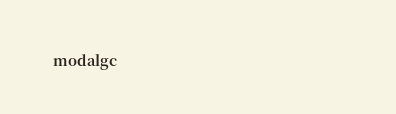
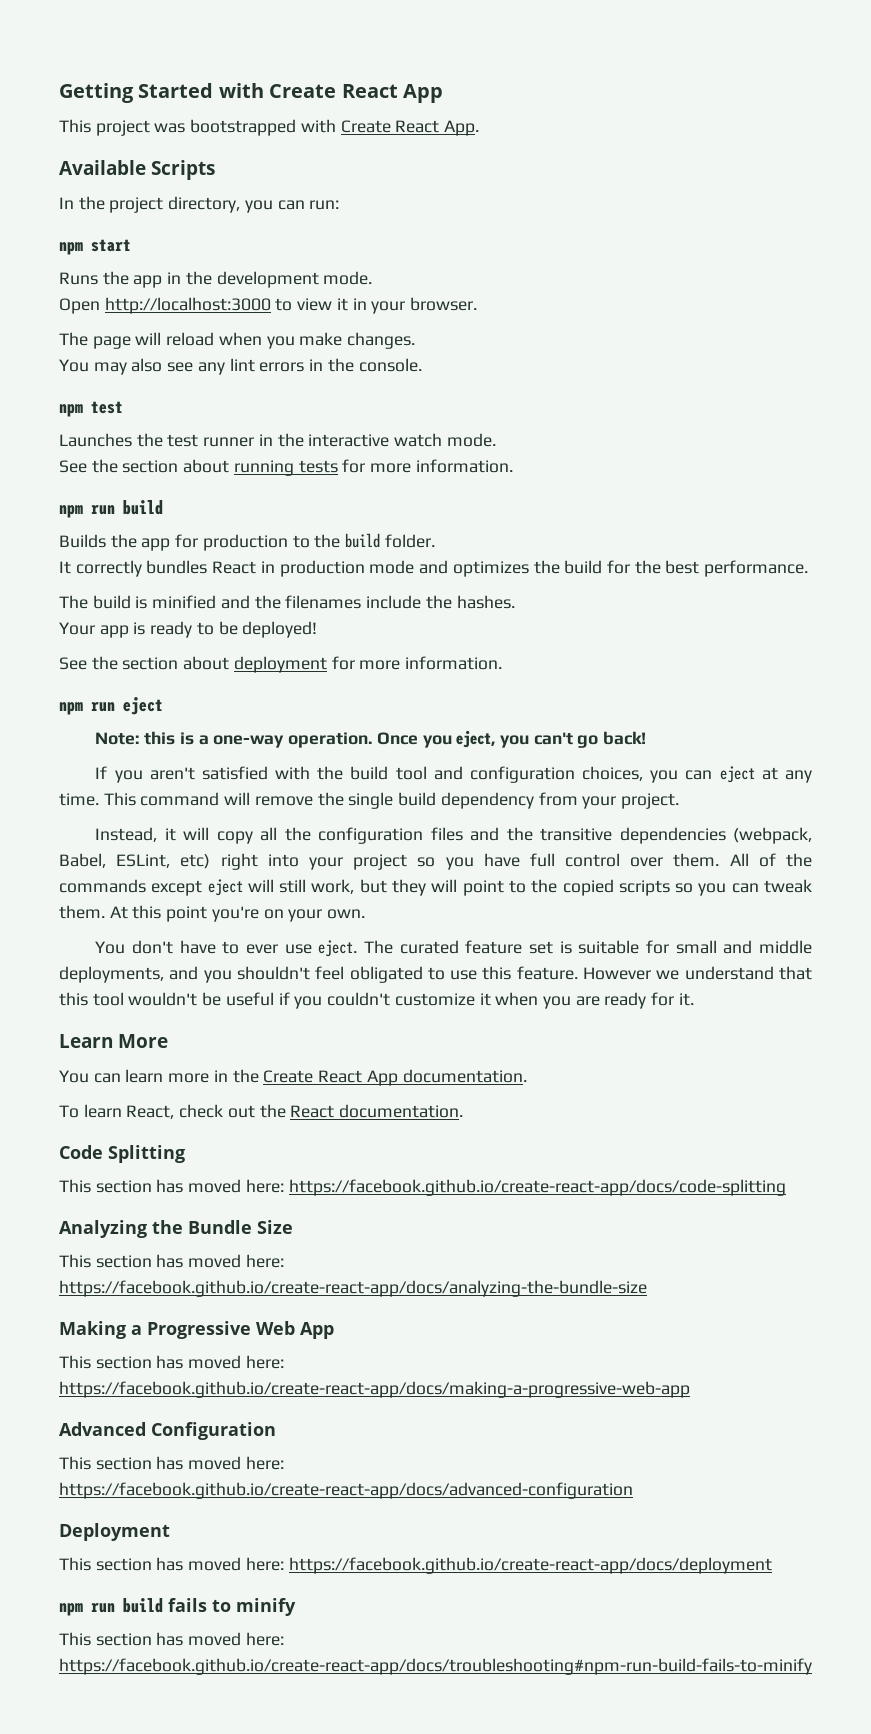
[53,54,117,70] modalgc -> [59,83,443,103] [59,119,480,136] [59,160,215,180] [59,196,340,213] [59,239,131,255] [59,271,373,288] [59,297,478,314] [59,332,416,349] [59,358,422,375] [59,401,123,417] [59,433,496,447] [59,459,513,476] [59,500,163,518] [59,533,435,551] [59,560,809,577] [59,595,515,609] [59,621,318,638] [59,656,503,673] [59,697,163,715] [95,730,647,748] [95,766,813,783] [59,792,679,809] [95,827,812,844] [59,853,812,870] [59,879,812,896] [59,905,366,922] [95,940,812,957] [59,966,812,983] [59,992,694,1009] [59,1034,168,1048] [59,1069,527,1086] [59,1104,464,1119] [59,1145,185,1163] [59,1179,786,1196] [59,1220,293,1238] [59,1254,284,1268] [59,1280,647,1297] [59,1321,334,1339] [59,1355,284,1369] [59,1381,690,1398] [59,1422,276,1440] [59,1456,284,1470] [59,1482,633,1499] [59,1523,170,1541] [59,1557,772,1574] [59,1598,296,1616] [59,1632,284,1646] [59,1658,812,1675] Getting Started with Create React App // This project was bootstrapped with Create React App. // Available Scripts // In the project directory, you can run: // npm start // Runs the app in the development mode. // Open http://localhost:3000 to view it in your browser. // The page will reload when you make changes. // You may also see any lint errors in the console. // npm test // Launches the test runner in the interactive watch mode. // See the section about running tests for more information. // npm run build // Builds the app for production to the build folder. // It correctly bundles React in production mode and optimizes the build for the best performance. // The build is minified and the filenames include the hashes. // Your app is ready to be deployed! // See the section about deployment for more information. // npm run eject // Note: this is a one-way operation. Once you eject, you can't go back! // If you aren't satisfied with the build tool and configuration choices, you can eject at any time. This command will remove the single build dependency from your project. // Instead, it will copy all the configuration files and the transitive dependencies (webpack, Babel, ESLint, etc) right into your project so you have full control over them. All of the commands except eject will still work, but they will point to the copied scripts so you can tweak them. At this point you're on your own. // You don't have to ever use eject. The curated feature set is suitable for small and middle deployments, and you shouldn't feel obligated to use this feature. However we understand that this tool wouldn't be useful if you couldn't customize it when you are ready for it. // Learn More // You can learn more in the Create React App documentation. // To learn React, check out the React documentation. // Code Splitting // This section has moved here: https://facebook.github.io/create-react-app/docs/code-splitting // Analyzing the Bundle Size // This section has moved here: https://facebook.github.io/create-react-app/docs/analyzing-the-bundle-size // Making a Progressive Web App // This section has moved here: https://facebook.github.io/create-react-app/docs/making-a-progressive-web-app // Advanced Configuration // This section has moved here: https://facebook.github.io/create-react-app/docs/advanced-configuration // Deployment // This section has moved here: https://facebook.github.io/create-react-app/docs/deployment // npm run build fails to minify // This section has moved here: https://facebook.github.io/create-react-app/docs/troubleshooting#npm-run-build-fails-to-minify

